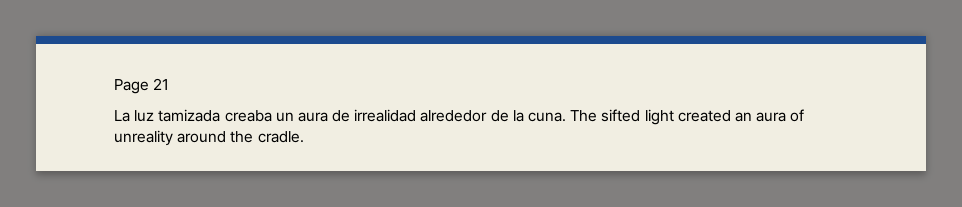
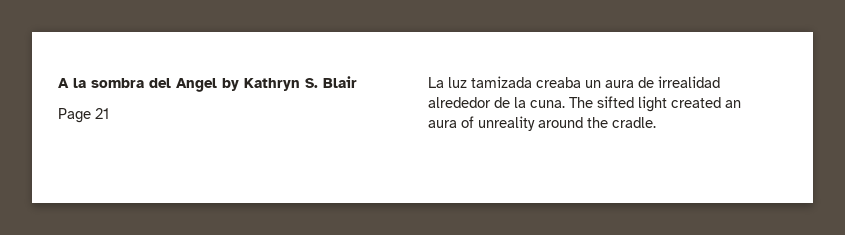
(114, 86) none -> [58,76,357,92] A la sombra del Angel by Kathryn S. Blair //

